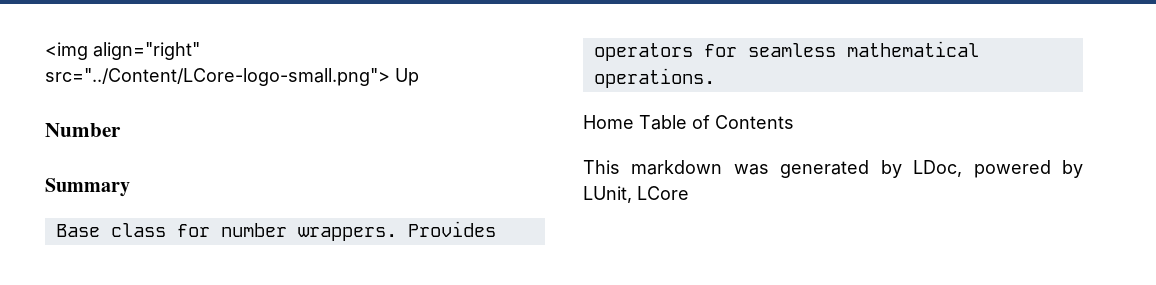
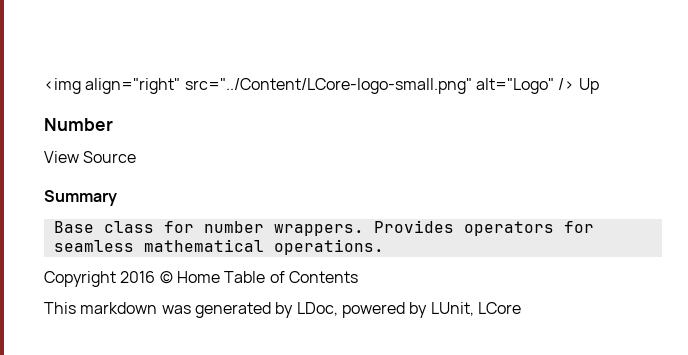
[45,68,390,86] src="../Content/LCore-logo-small.png"> -> [184,78,575,94] src="../Content/LCore-logo-small.png" alt="Logo" />
(121, 130) none -> [44,151,137,163] // View Source
(715, 78) none -> [44,271,173,287] Copyright 2016 ©

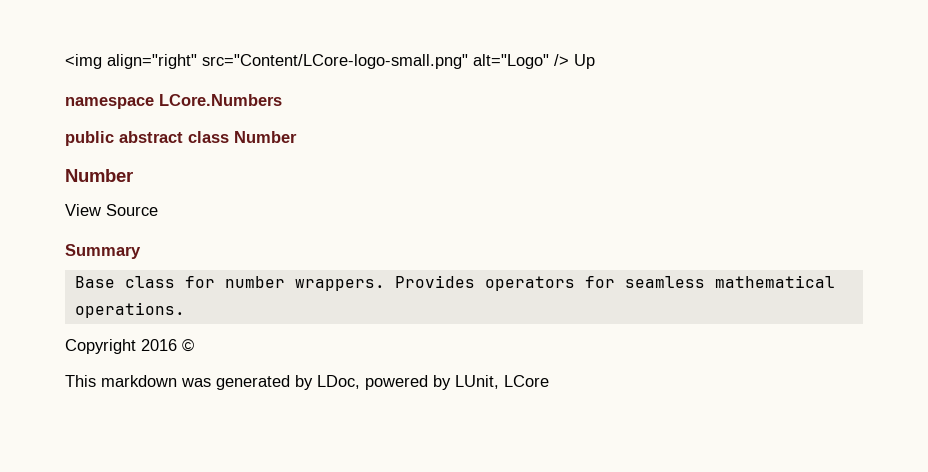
[184,78,472,94] src="../Content/LCore-logo-small.png" -> [202,54,468,69] src="Content/LCore-logo-small.png"
(599, 86) none -> [65,94,282,109] [65,131,297,146] // namespace LCore.Numbers // public abstract class Number
[176,271,358,283] Home Table of Contents -> (194, 345) none

